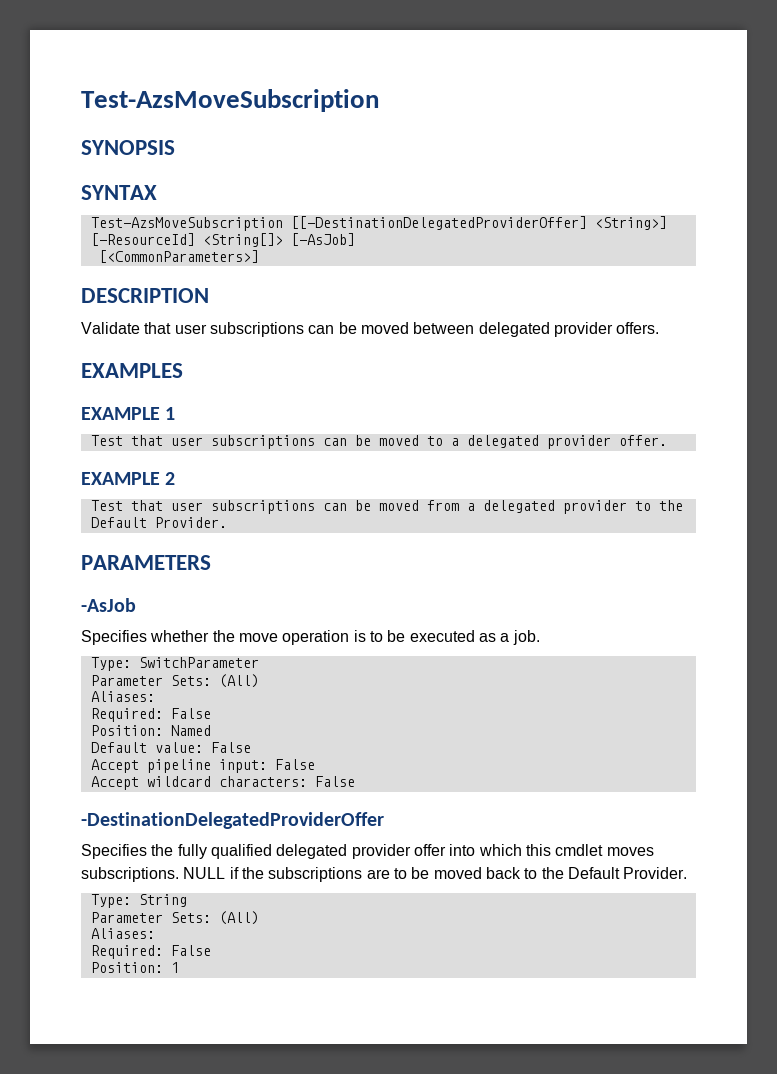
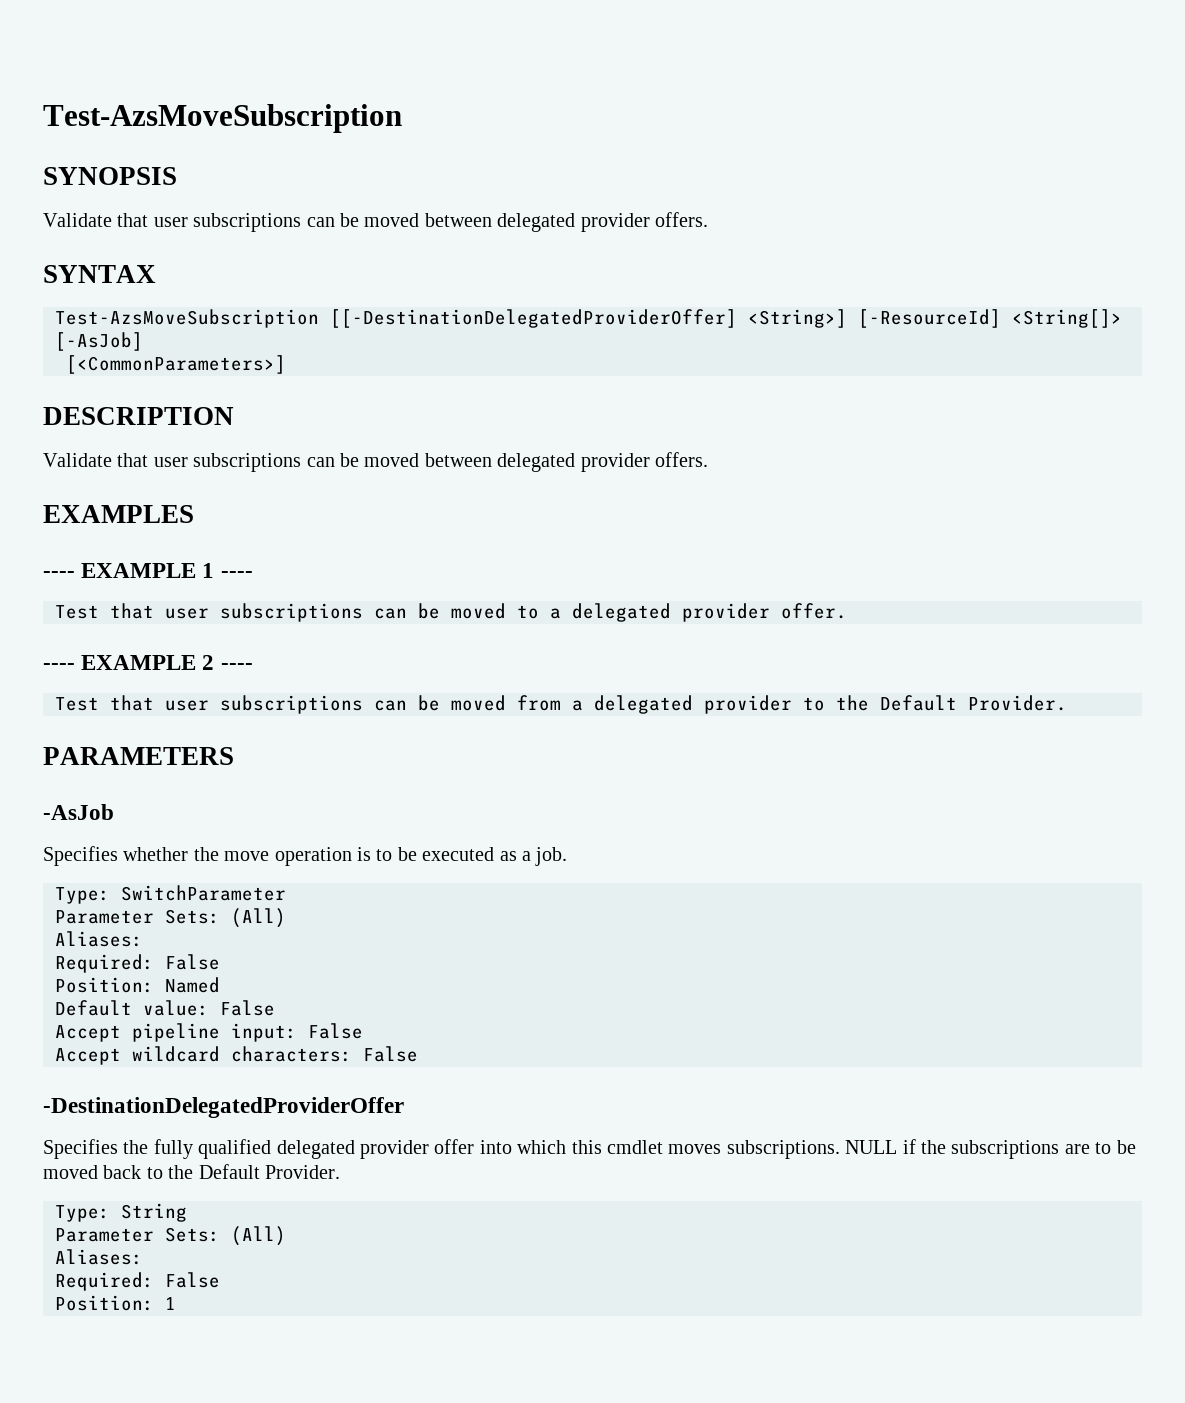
(175, 147) none -> [43,212,708,232] // Validate that user subscriptions can be moved between delegated provider offers.
(183, 370) none -> [43,571,75,578] ----
(176, 413) none -> [220,571,253,578] ----
(667, 440) none -> [43,663,75,670] ----
(176, 478) none -> [220,663,253,670] ----

